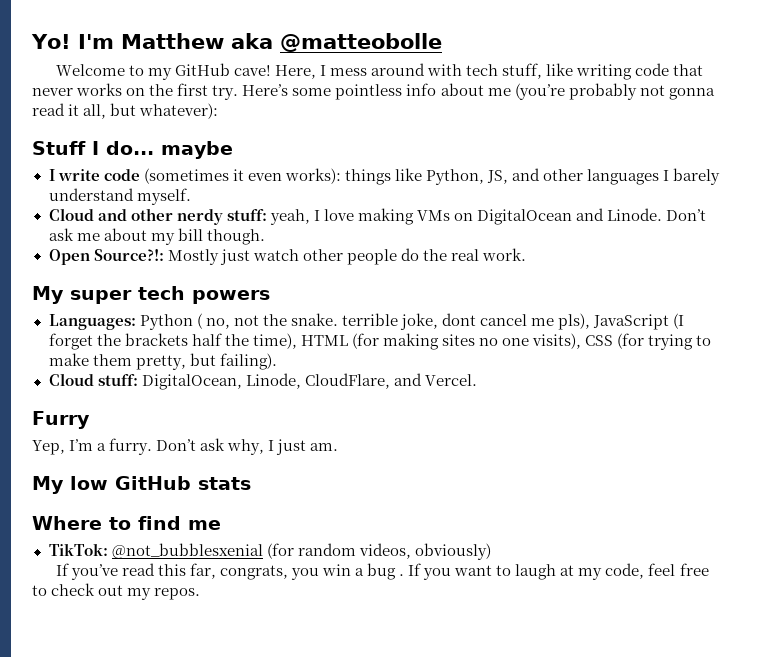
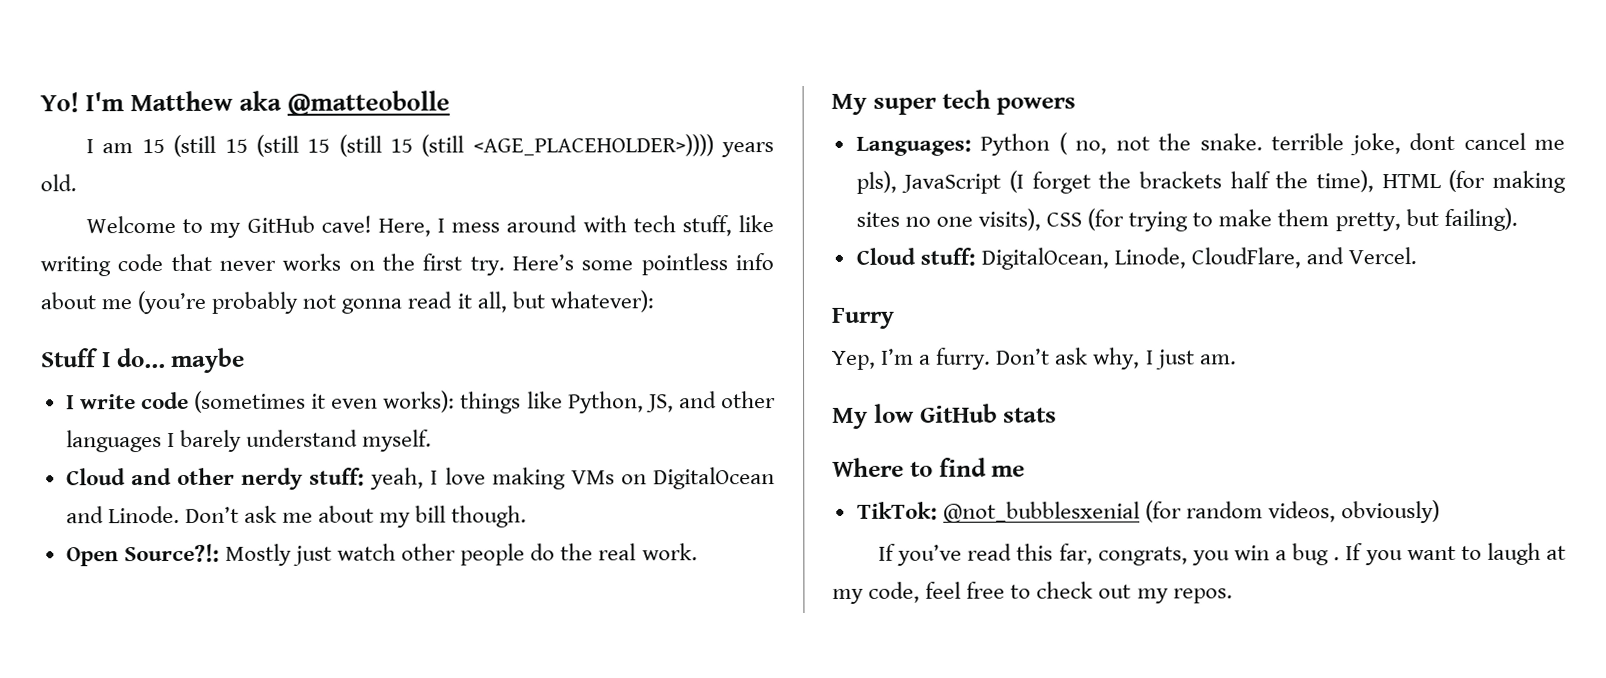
(442, 42) none -> [86,134,775,158] [40,174,77,192] // I am 15 (still 15 (still 15 (still 15 (still <AGE_PLACEHOLDER>)))) years old.

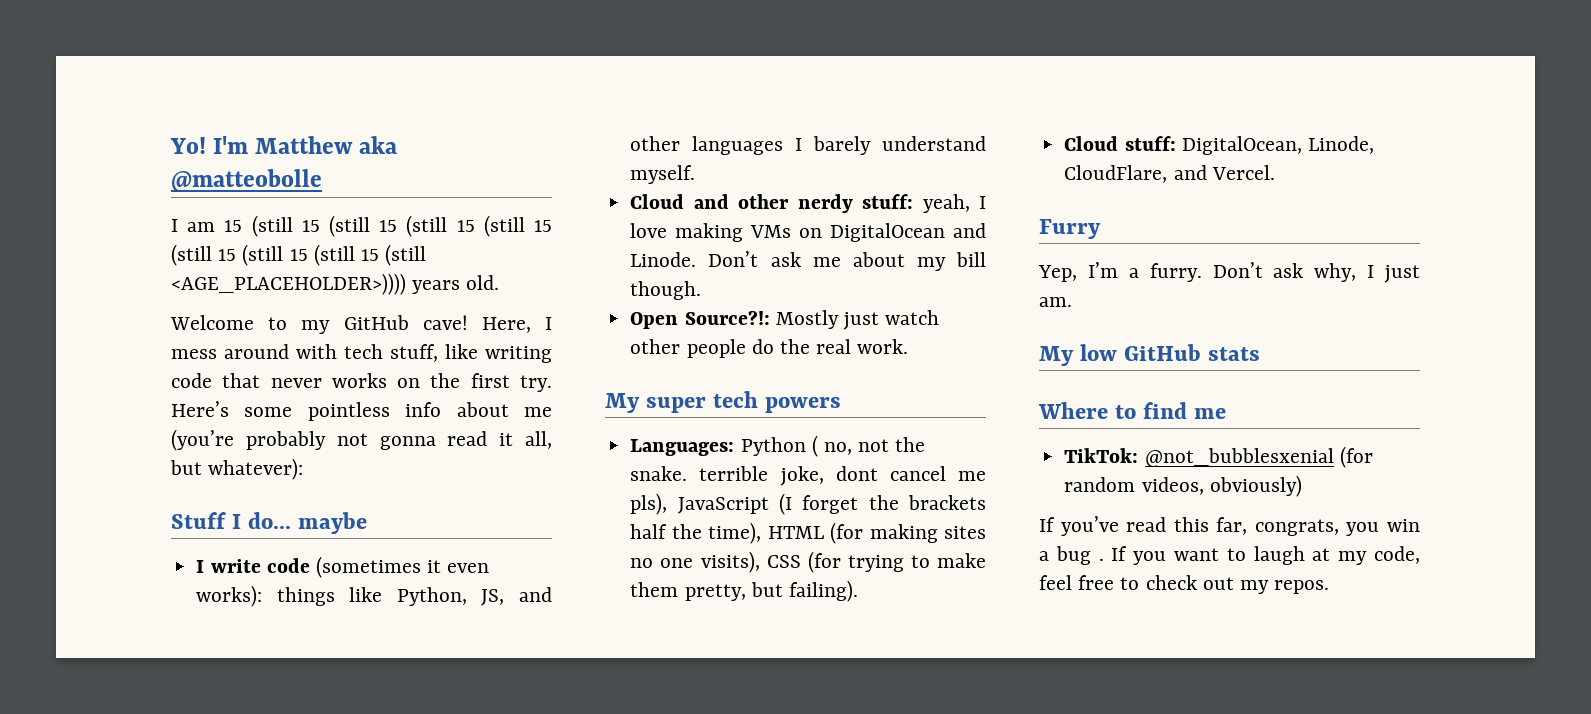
(465, 145) none -> [534,220,552,232] [171,244,427,266] 15 (still 15 (still 15 (still 15 (still

